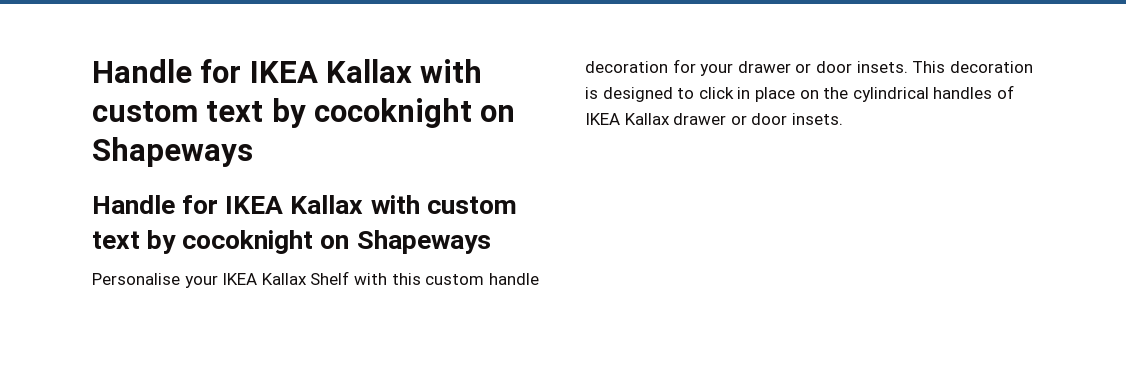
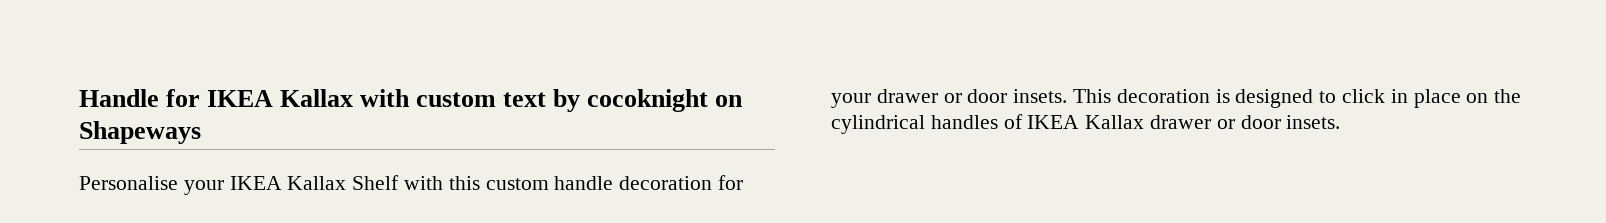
[92,195,517,214] [92,230,491,254] // Handle for IKEA Kallax with custom text by cocoknight on Shapeways -> (201, 132) none

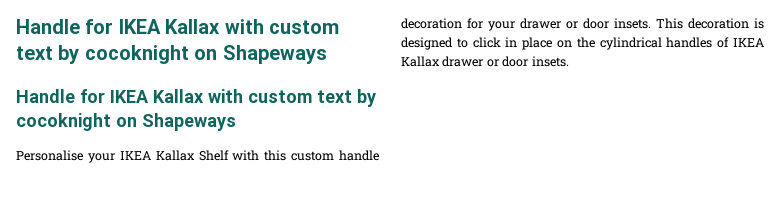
(201, 132) none -> [16,89,376,107] [16,113,236,131] // Handle for IKEA Kallax with custom text by cocoknight on Shapeways

